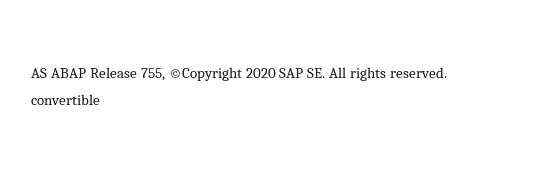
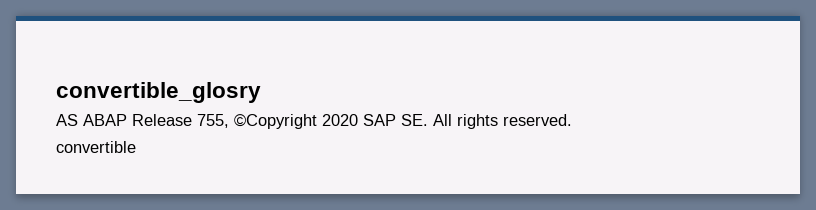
(31, 73) none -> [56,82,261,103] convertible_glosry //

